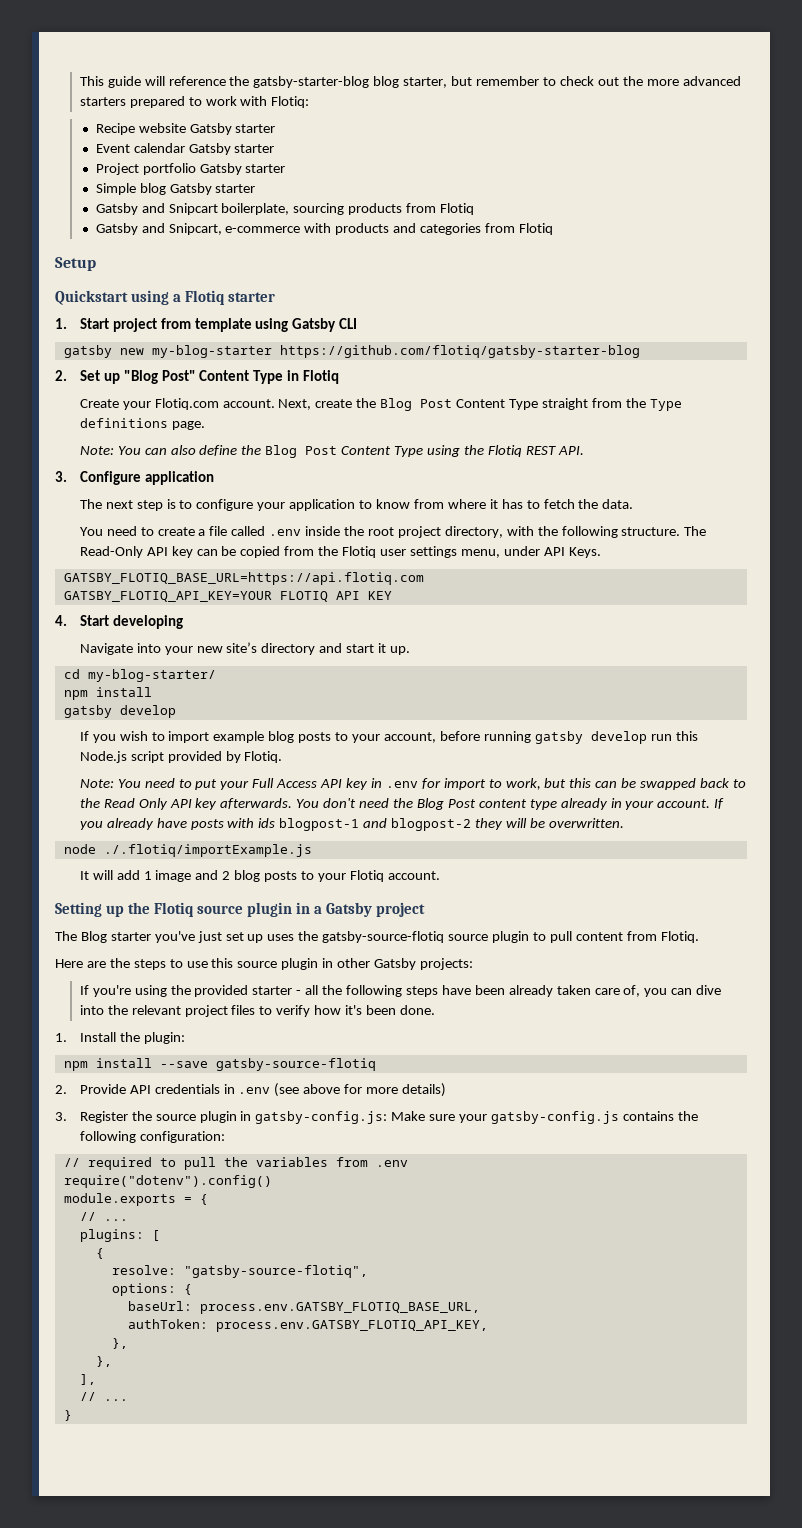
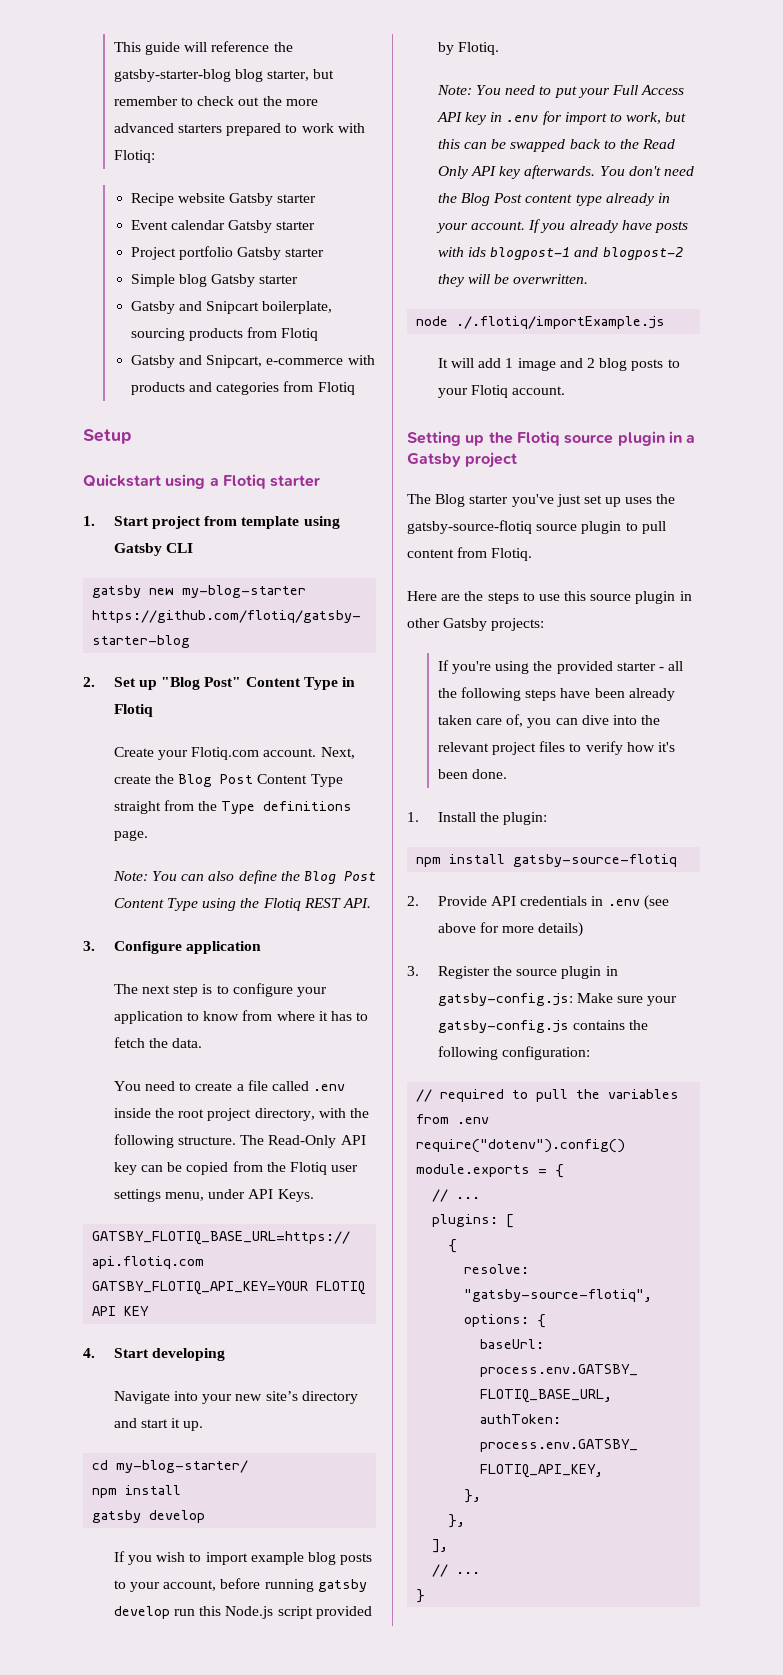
[159,1061,208,1068] --save -> (506, 859) none

